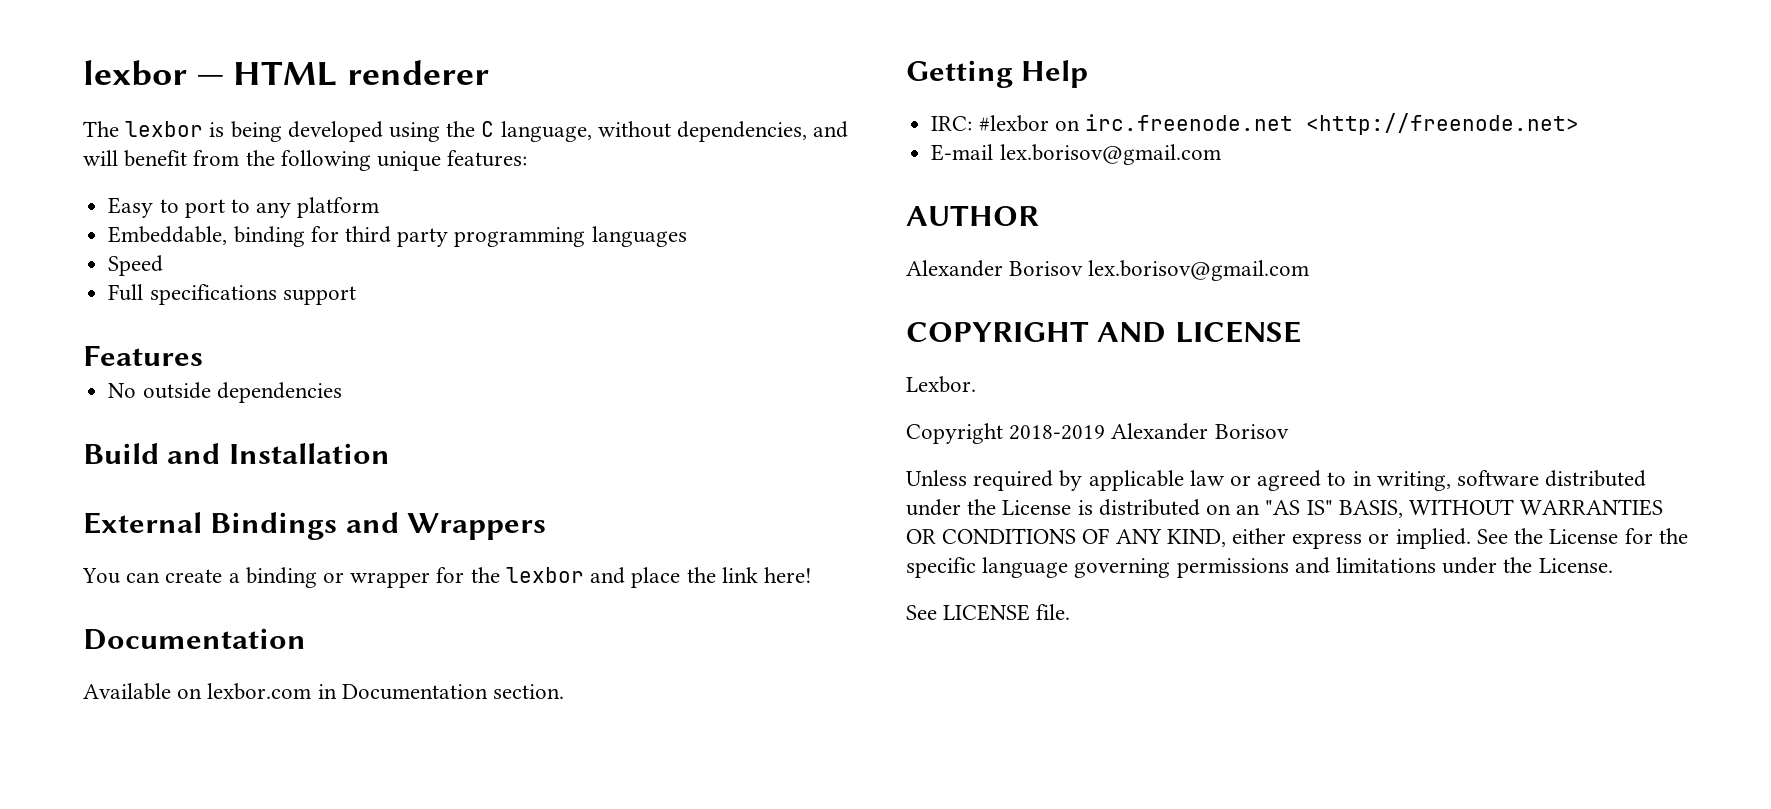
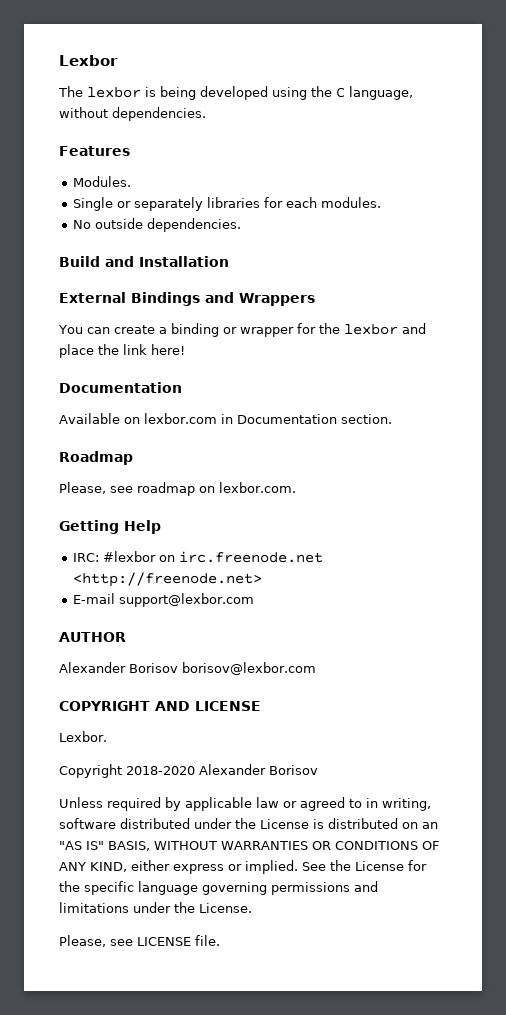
[83,60,490,86] lexbor — HTML renderer -> [59,55,118,66] Lexbor
[677,121,849,142] [83,150,528,171] [108,197,380,218] [108,226,687,247] [108,255,164,276] [108,284,356,305] [83,345,203,366] dependencies, and will benefit from the following unique features: // Easy to port to any platform // Embeddable, binding for third party programming languages // Speed // Full specifications support // Features -> [112,107,206,121] [59,146,130,156] [72,176,131,187] [72,197,381,211] dependencies. // Features // Modules. // Single or separately libraries for each modules.
[216,382,342,403] dependencies -> [146,218,241,232] dependencies.
(565, 691) none -> [59,451,133,465] [59,482,296,496] // Roadmap // Please, see roadmap on lexbor.com.
[999,144,1221,165] lex.borisov@gmail.com -> [118,593,254,607] support@lexbor.com
[1088,260,1310,281] lex.borisov@gmail.com -> [182,662,316,675] borisov@lexbor.com
[1009,425,1106,440] 2018-2019 -> [126,766,195,775] 2018-2020
[906,605,937,620] See -> [59,935,133,947] Please, see

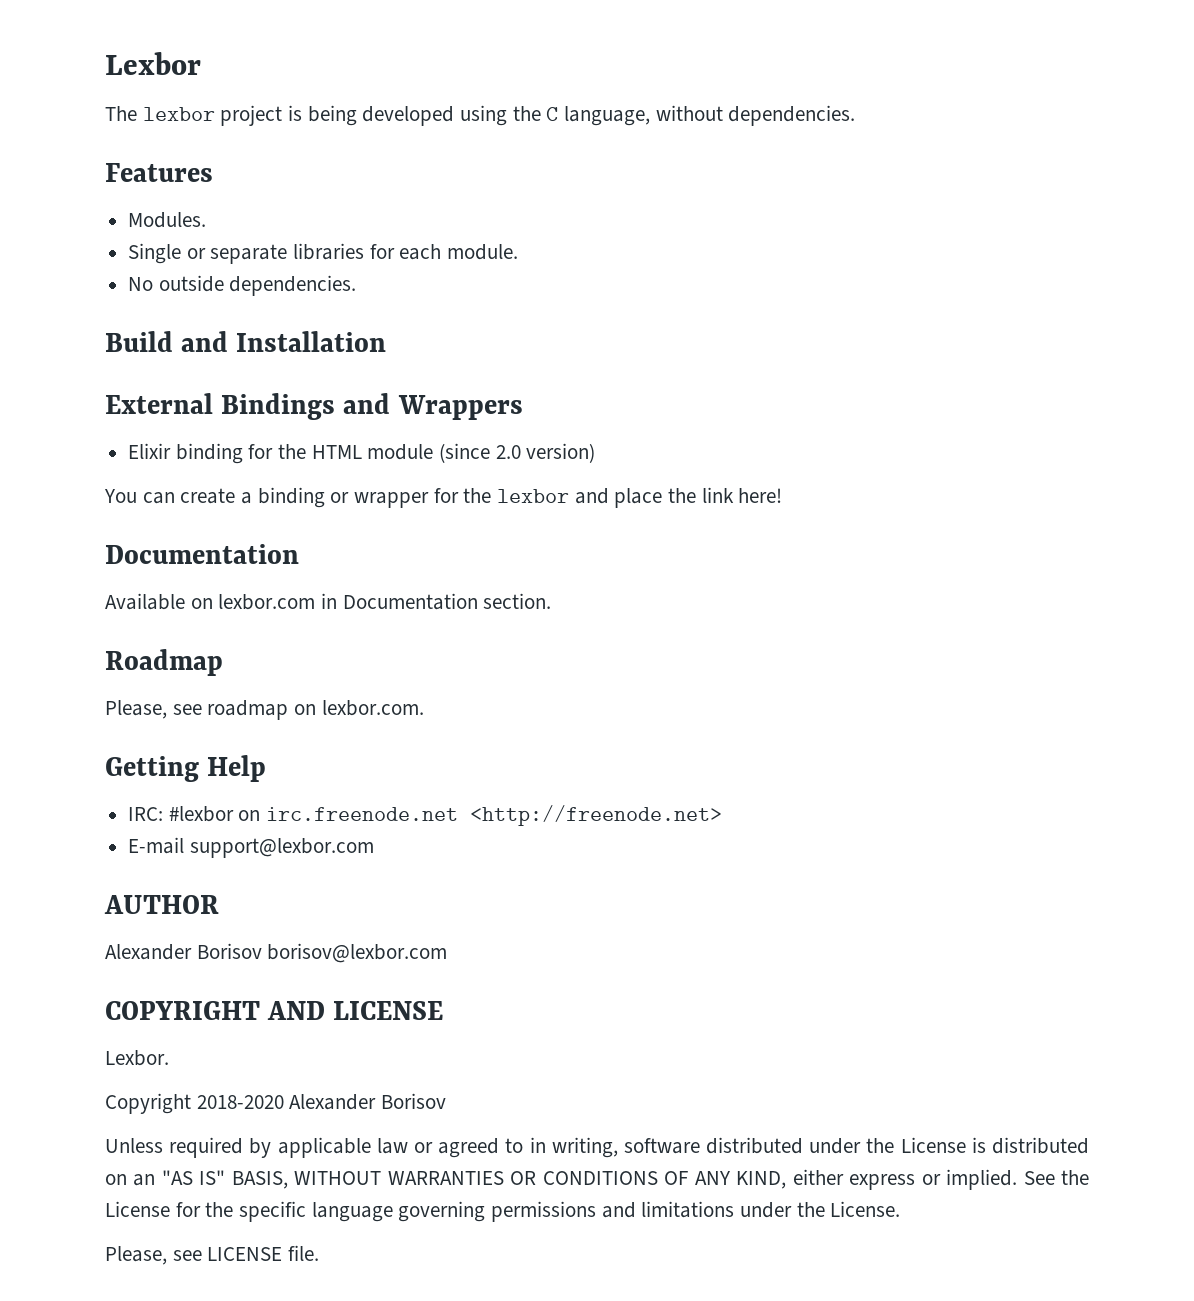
(141, 92) none -> [220,105,283,126] project
[133,197,203,211] separately -> [210,244,288,264] separate
[320,197,381,208] modules. -> [447,244,519,260] module.
(315, 299) none -> [128,443,596,464] // Elixir binding for the HTML module (since 2.0 version)

